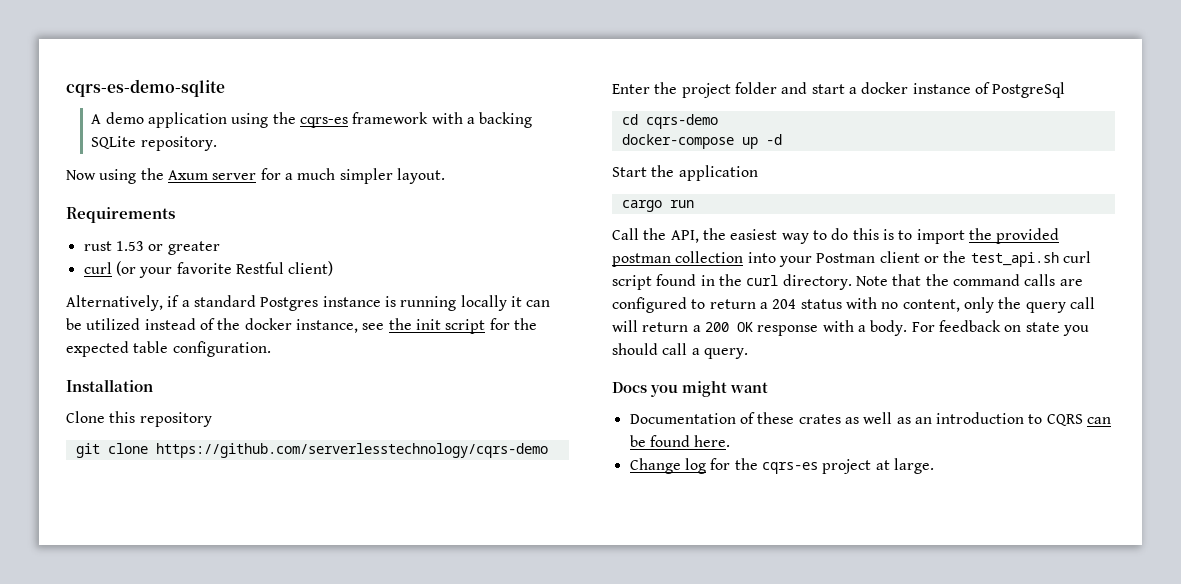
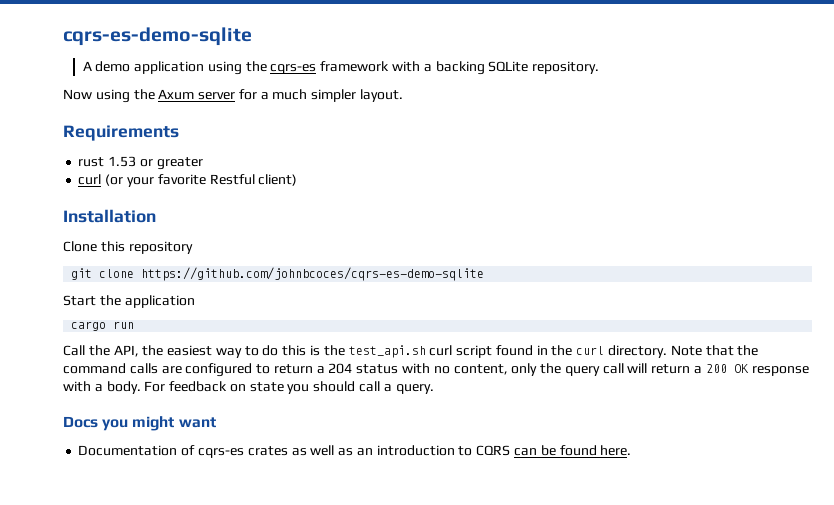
[66,295,551,311] [66,318,537,334] [66,341,271,357] // Alternatively, if a standard Postgres instance is running locally it can be utilized instead of the docker instance, see the init script for the expected table configuration. -> (298, 180) none
[155,443,548,458] [612,82,1066,98] [621,114,718,129] [621,134,782,149] https://github.com/serverlesstechnology/cqrs-demo // Enter the project folder and start a docker instance of PostgreSql // cd cqrs-demo // docker-compose up -d -> [141,267,485,281] https://github.com/johnbcoces/cqrs-es-demo-sqlite
[898,228,1060,244] [612,251,939,267] to import the provided postman collection into your Postman client or -> (321, 350) none
[757,412,795,424] these -> [197,448,244,458] cqrs-es
[629,458,934,474] // Change log for the cqrs-es project at large. -> (632, 450) none

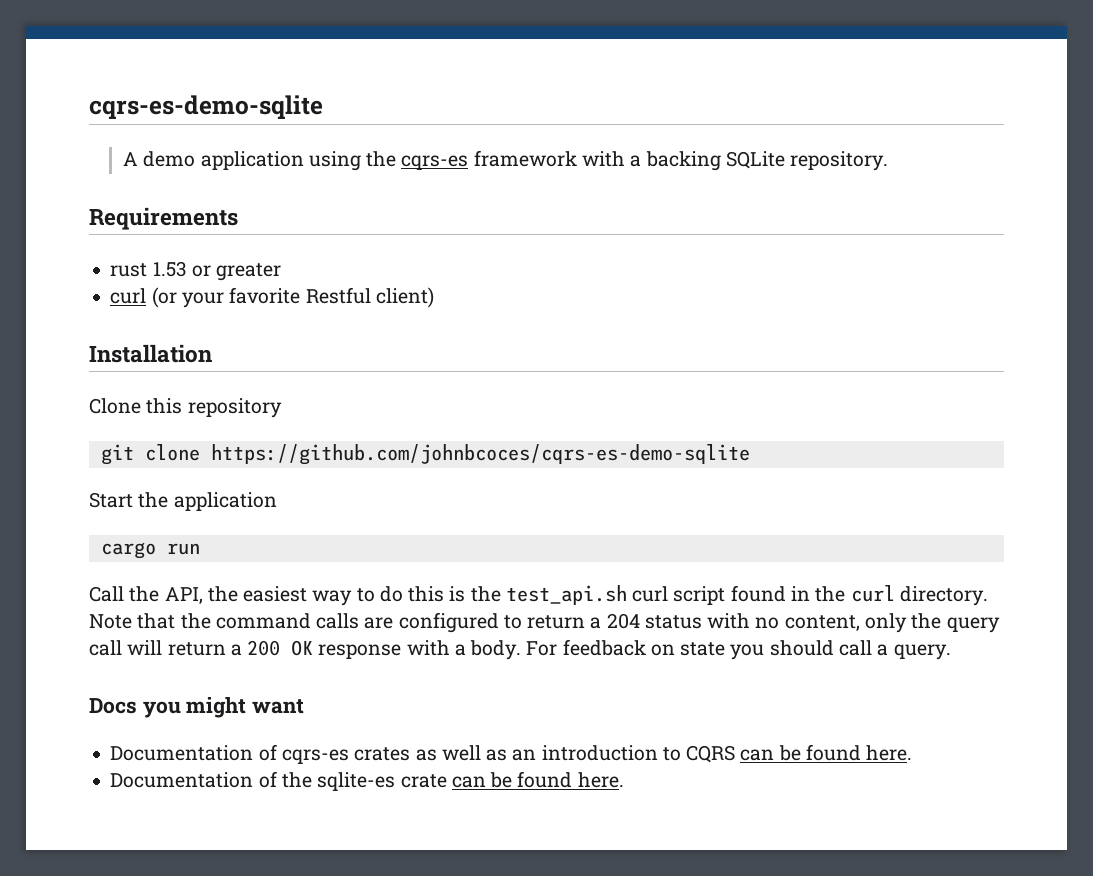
[63,89,404,103] // Now using the Axum server for a much simpler layout. -> (889, 161) none
(632, 450) none -> [110,771,624,791] // Documentation of the sqlite-es crate can be found here.

